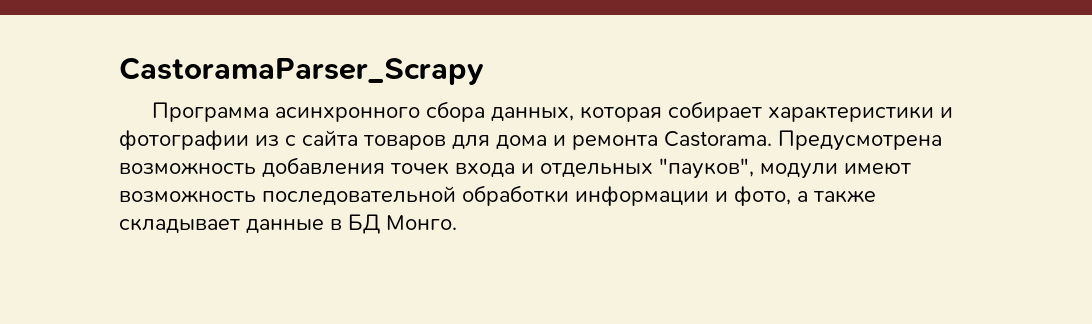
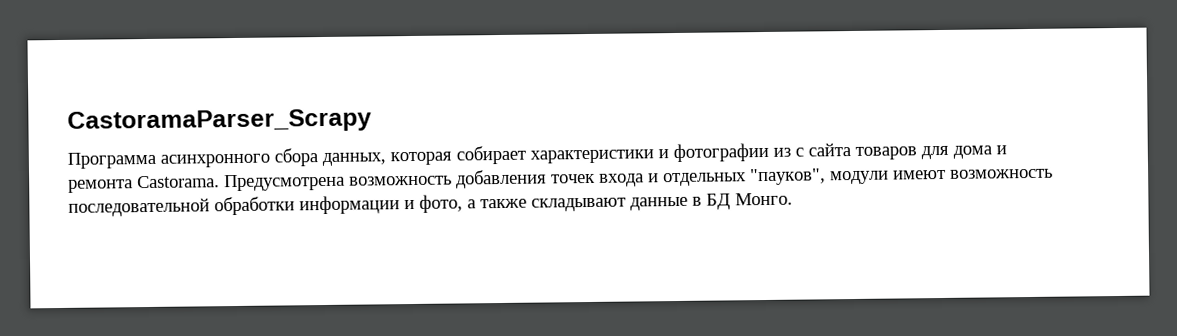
[119,218,240,234] складывает -> [531,197,626,212] складывают

